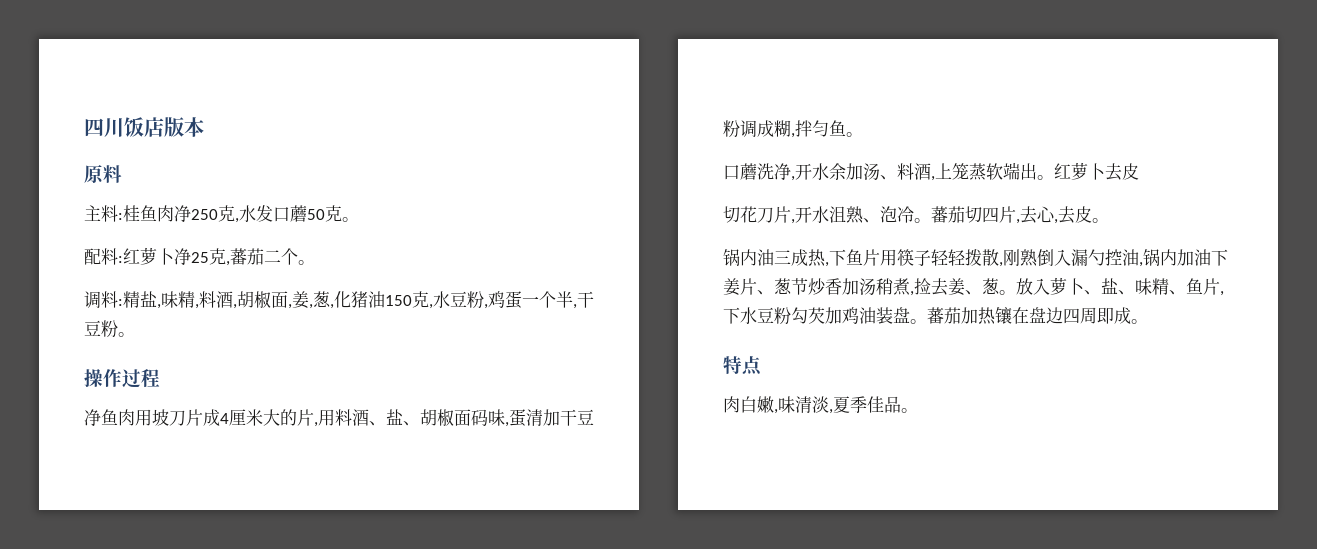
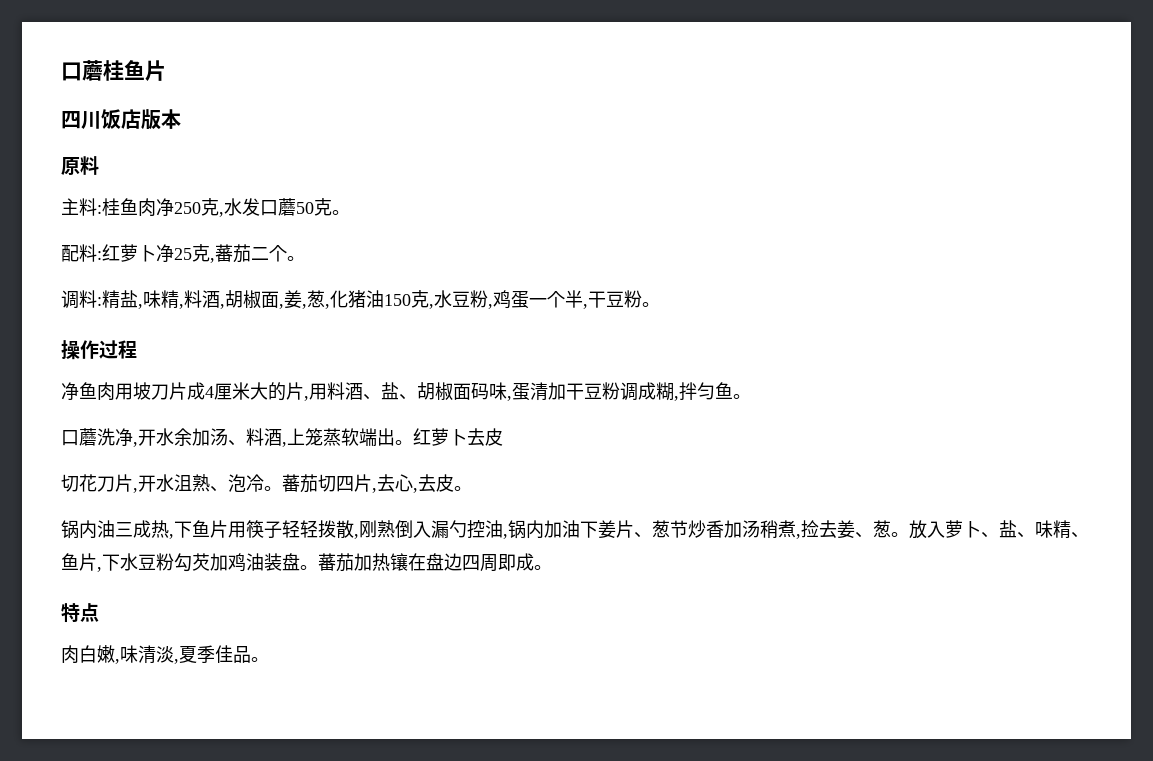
(84, 127) none -> [61,60,166,81] 口蘑桂鱼片 //

